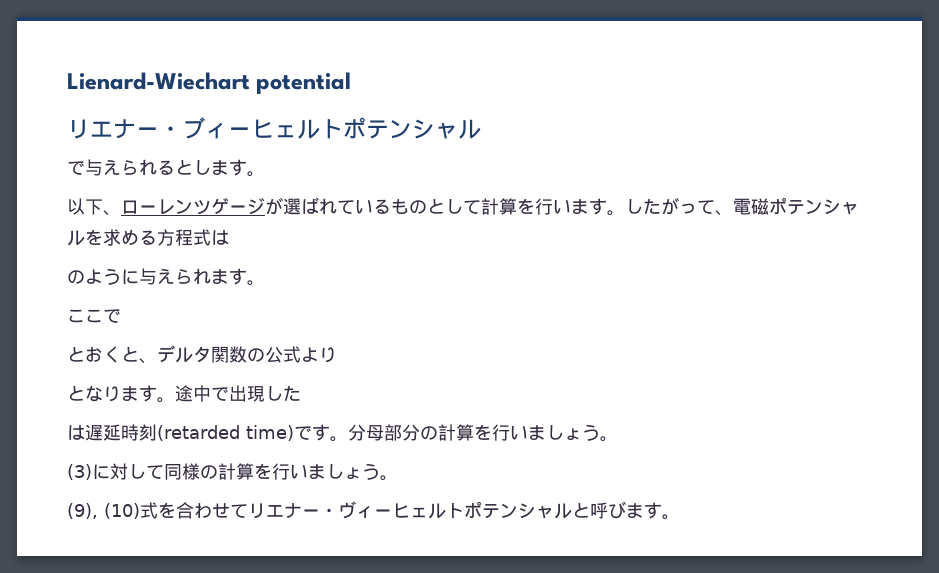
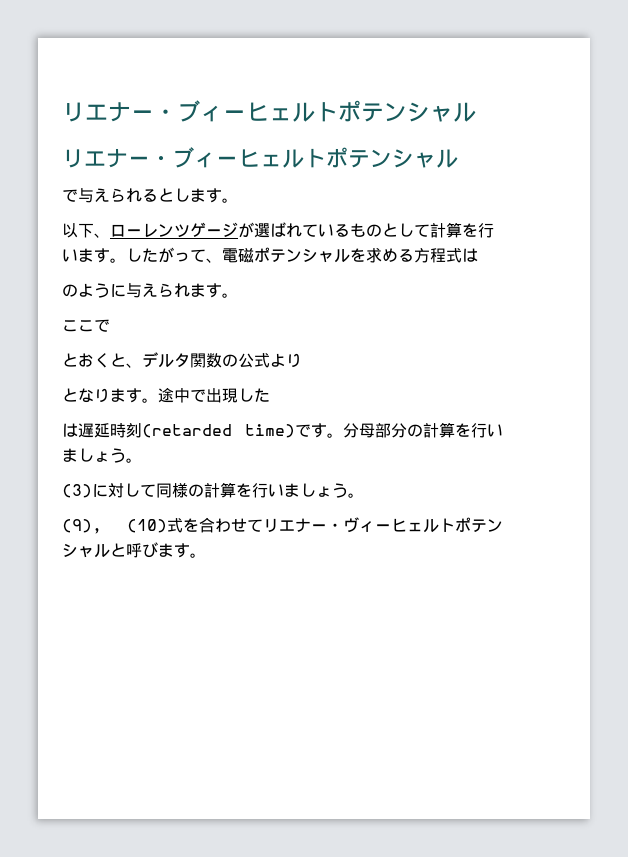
[67,72,352,94] Lienard-Wiechart potential -> [62,100,476,122] リエナー・ブィーヒェルトポテンシャル

